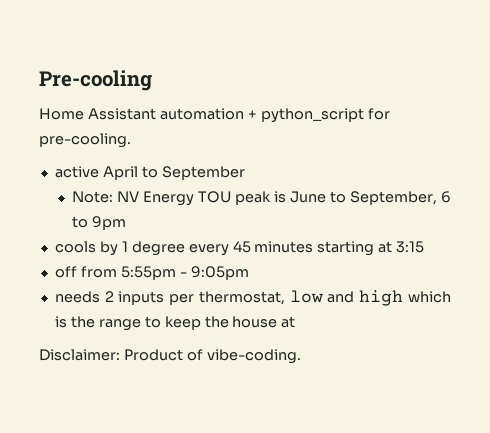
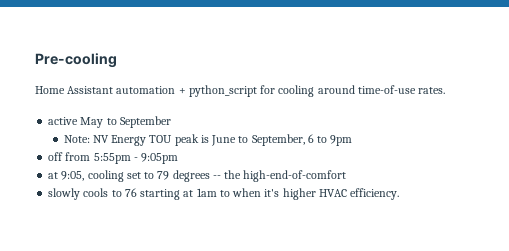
[39,133,131,148] pre-cooling. -> [278,85,446,97] cooling around time-of-use rates.
[102,166,138,180] April -> [80,117,104,128] May
[54,241,425,256] // cools by 1 degree every 45 minutes starting at 3:15 -> (353, 140) none
[54,290,452,306] [54,316,296,331] [39,349,301,364] needs 2 inputs per thermostat, low and high which is the range to keep the house at // Disclaimer: Product of vibe-coding. -> [48,170,347,182] [48,188,400,200] at 9:05, cooling set to 79 degrees -- the high-end-of-comfort // slowly cools to 76 starting at 1am to when it's higher HVAC efficiency.

